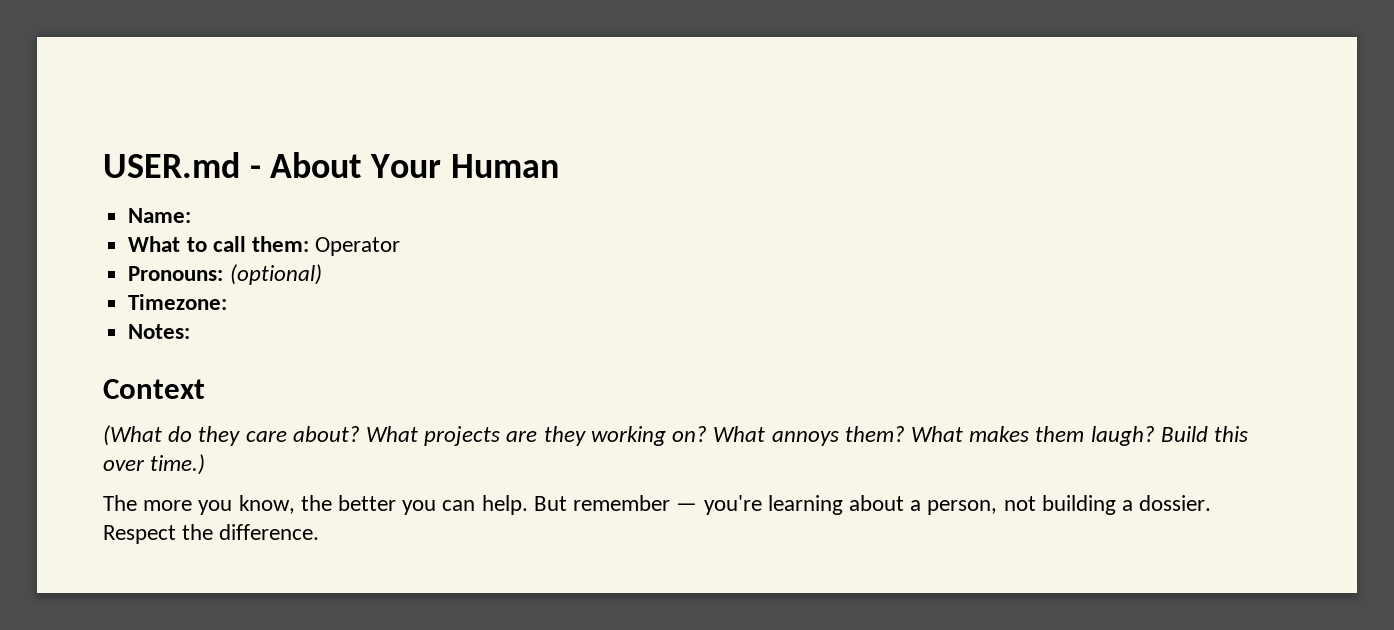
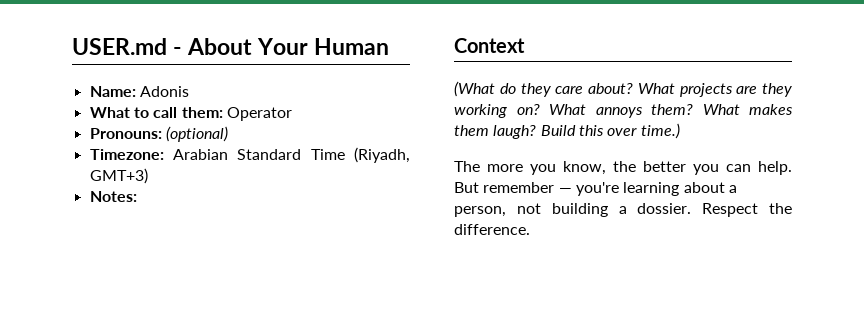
(192, 215) none -> [139,86,189,97] Adonis
(228, 302) none -> [172,147,410,163] [89,168,148,184] Arabian Standard Time (Riyadh, GMT+3)

